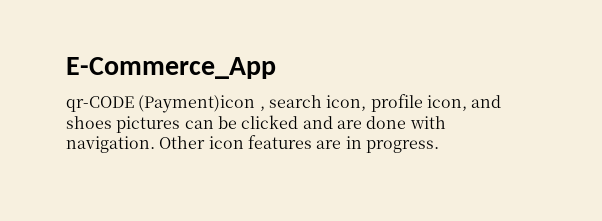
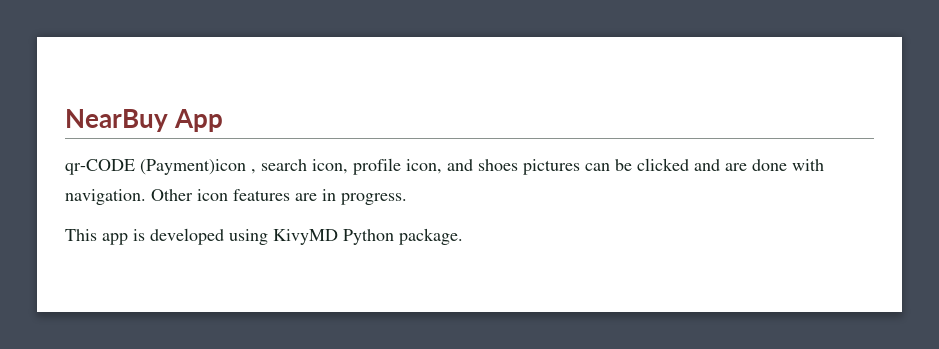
[66,57,276,79] E-Commerce_App -> [65,109,224,132] NearBuy App
(439, 146) none -> [65,228,463,245] // This app is developed using KivyMD Python package.

